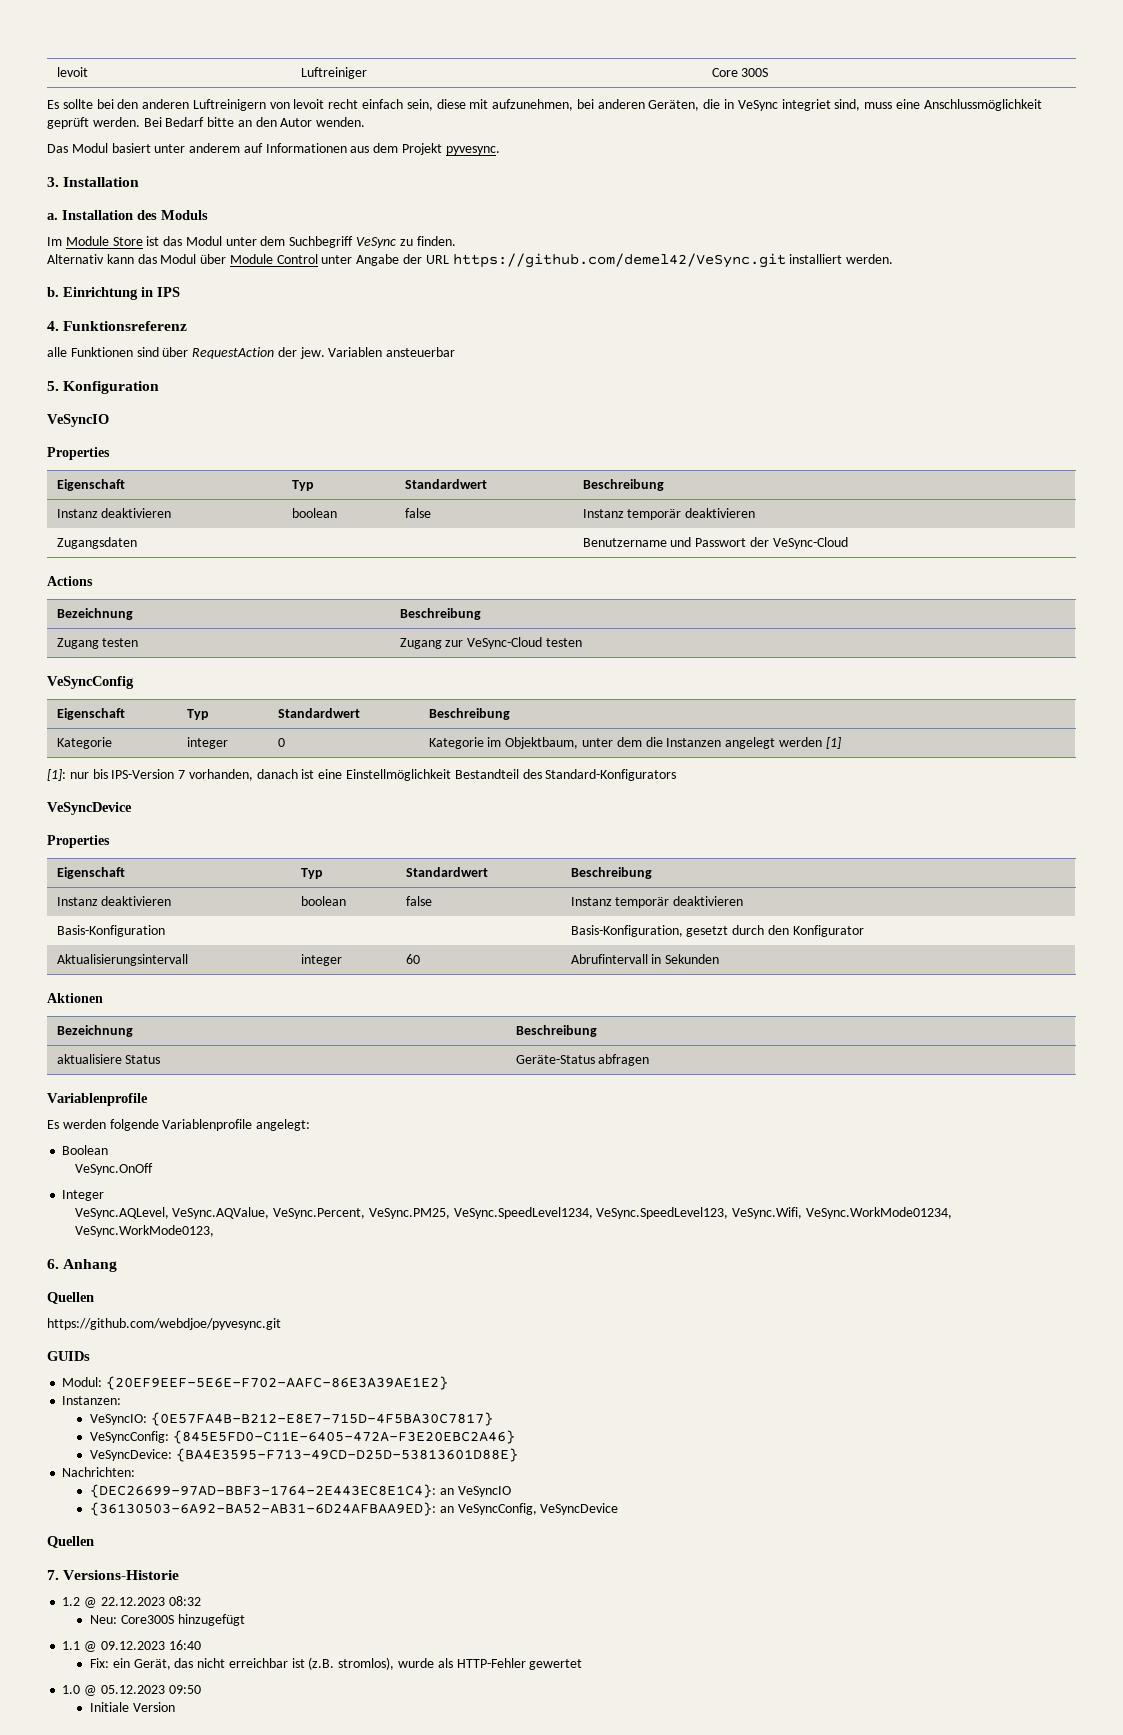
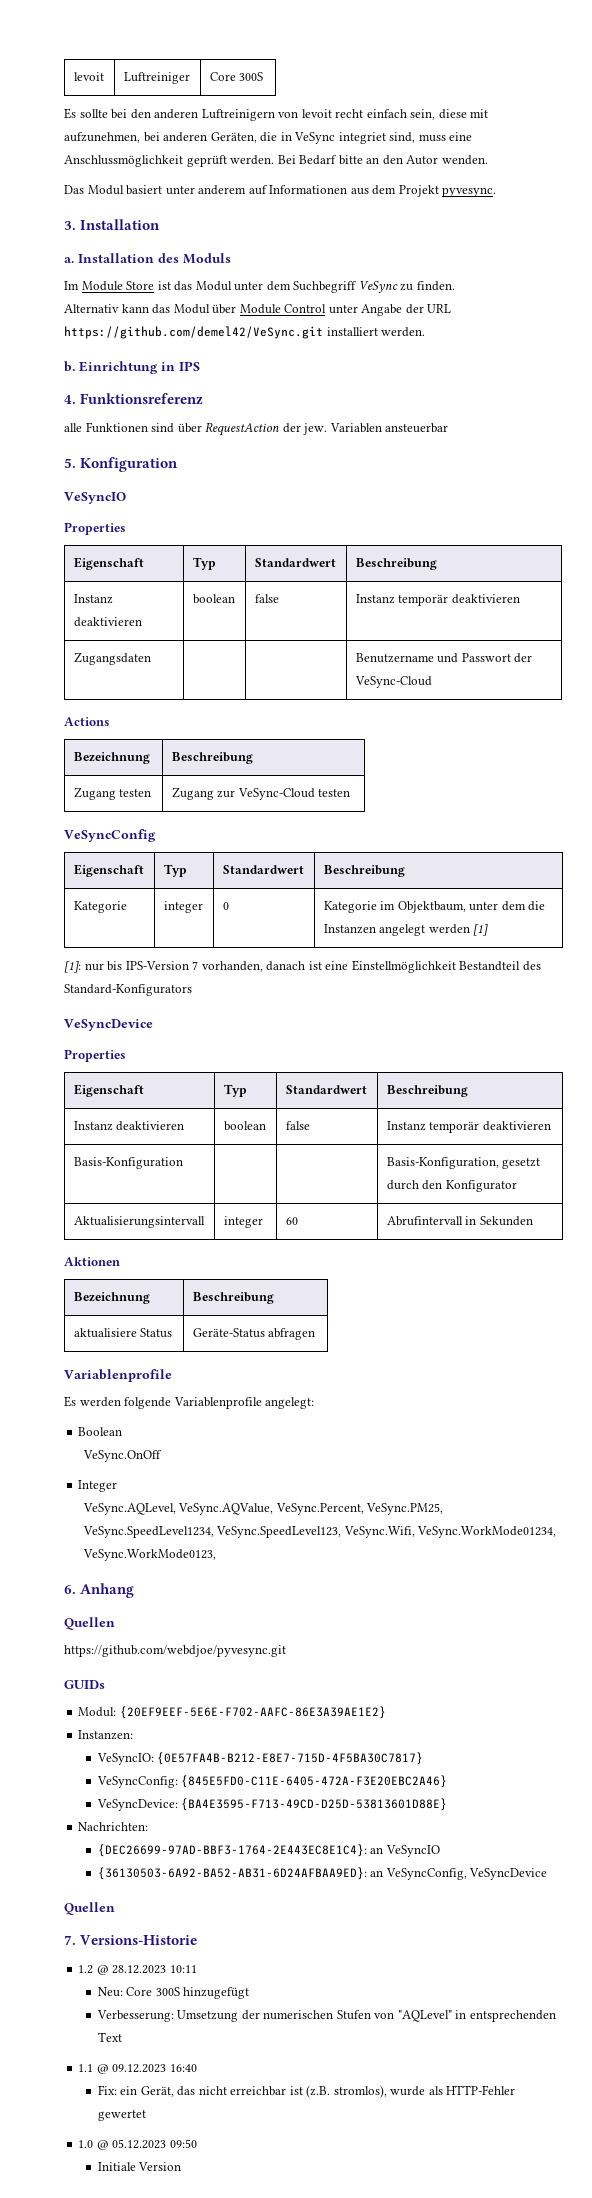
[100,1596,201,1606] 22.12.2023 08:32 -> [112,1965,197,1974] 28.12.2023 10:11
[120,1615,174,1624] Core300S -> [126,1987,180,1996] Core 300S
(245, 1620) none -> [96,2010,556,2022] [97,2032,122,2042] // Verbesserung: Umsetzung der numerischen Stufen von "AQLevel" in entsprechenden Text

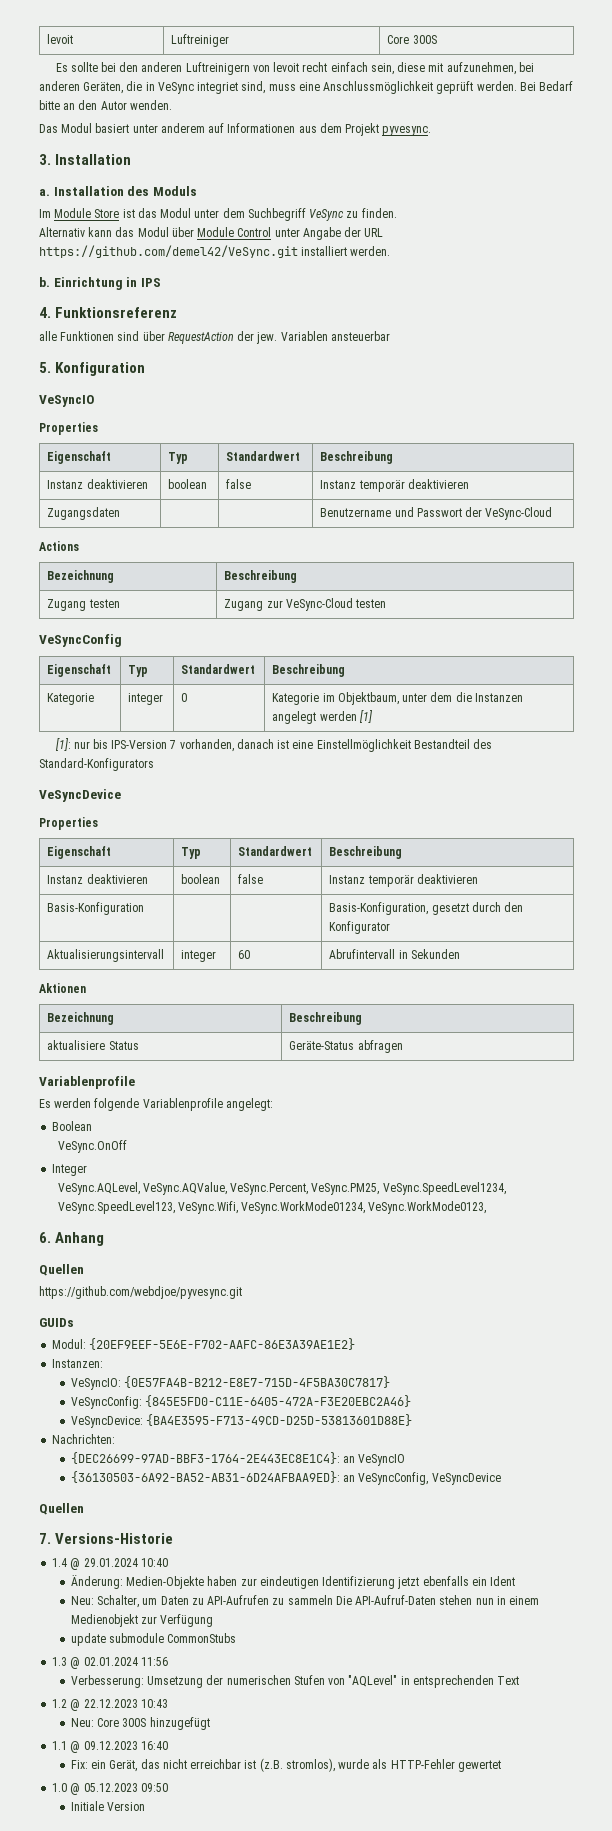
[78,1965,197,1975] [97,1987,250,1999] 1.2 @ 28.12.2023 10:11 // Neu: Core 300S hinzugefügt -> [52,1558,168,1570] [70,1575,516,1589] [70,1595,540,1608] [70,1614,214,1627] [70,1633,237,1646] [52,1657,168,1669] 1.4 @ 29.01.2024 10:40 // Änderung: Medien-Objekte haben zur eindeutigen Identifizierung jetzt ebenfalls ein Ident // Neu: Schalter, um Daten zu API-Aufrufen zu sammeln Die API-Aufruf-Daten stehen nun in einem Medienobjekt zur Verfügung // update submodule CommonStubs // 1.3 @ 02.01.2024 11:56
(122, 2037) none -> [52,1699,168,1711] [70,1717,210,1730] // 1.2 @ 22.12.2023 10:43 // Neu: Core 300S hinzugefügt

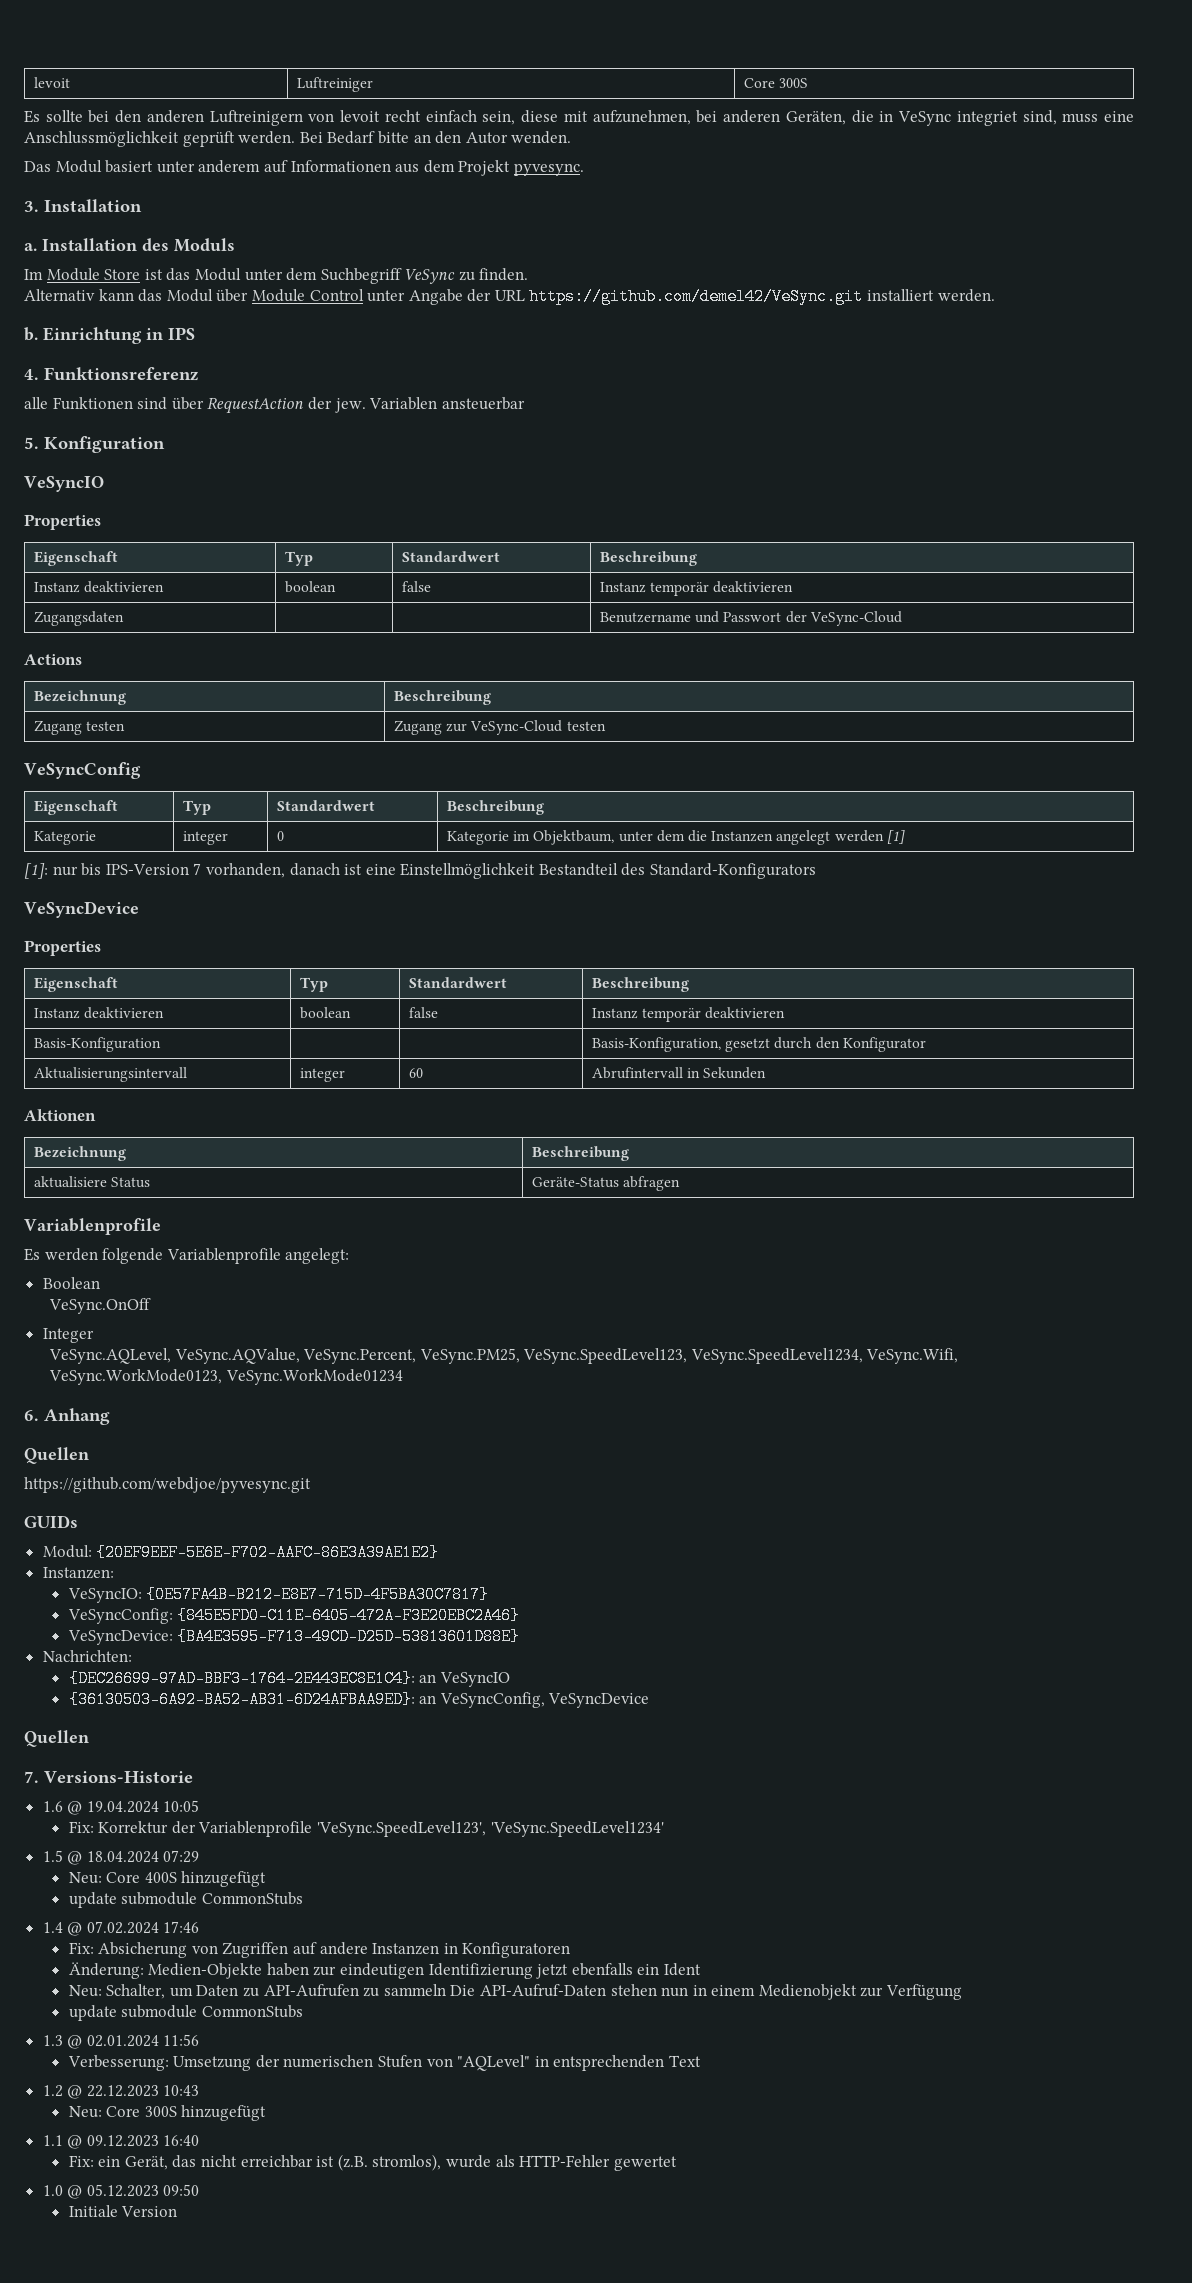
[382,1182,506,1195] [57,1201,366,1214] VeSync.SpeedLevel1234, VeSync.SpeedLevel123, VeSync.Wifi, VeSync.WorkMode01234, -> [523,1348,959,1364] VeSync.SpeedLevel123, VeSync.SpeedLevel1234, VeSync.Wifi,
(487, 1207) none -> [225,1369,403,1385] VeSync.WorkMode01234
[52,1558,168,1570] 1.4 @ 29.01.2024 10:40 -> [42,1800,200,1815] [68,1821,664,1837] [42,1850,200,1865] [68,1871,267,1887] [68,1892,303,1908] [42,1921,200,1936] [68,1942,571,1958] 1.6 @ 19.04.2024 10:05 // Fix: Korrektur der Variablenprofile 'VeSync.SpeedLevel123', 'VeSync.SpeedLevel1234' // 1.5 @ 18.04.2024 07:29 // Neu: Core 400S hinzugefügt // update submodule CommonStubs // 1.4 @ 07.02.2024 17:46 // Fix: Absicherung von Zugriffen auf andere Instanzen in Konfiguratoren

